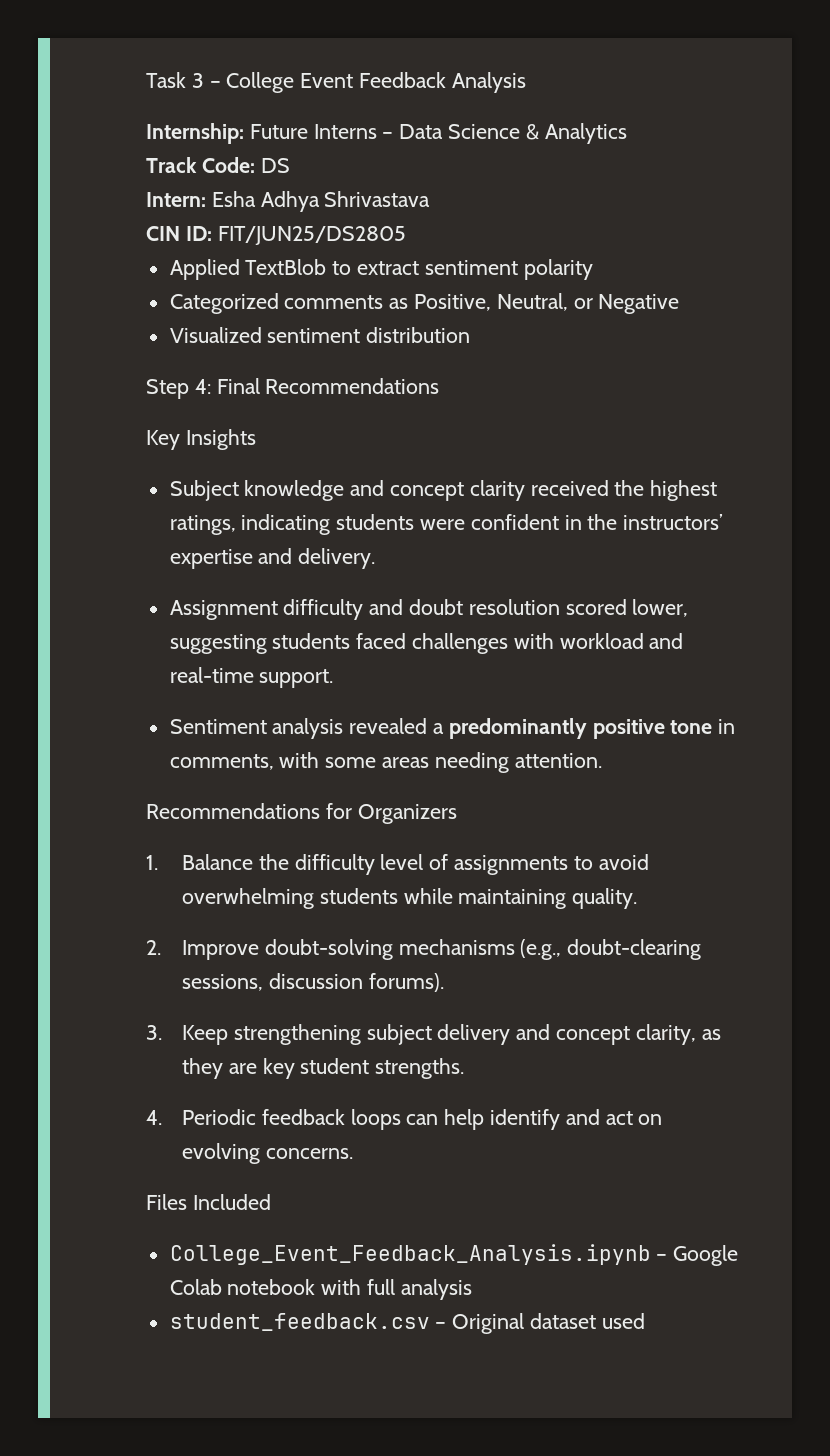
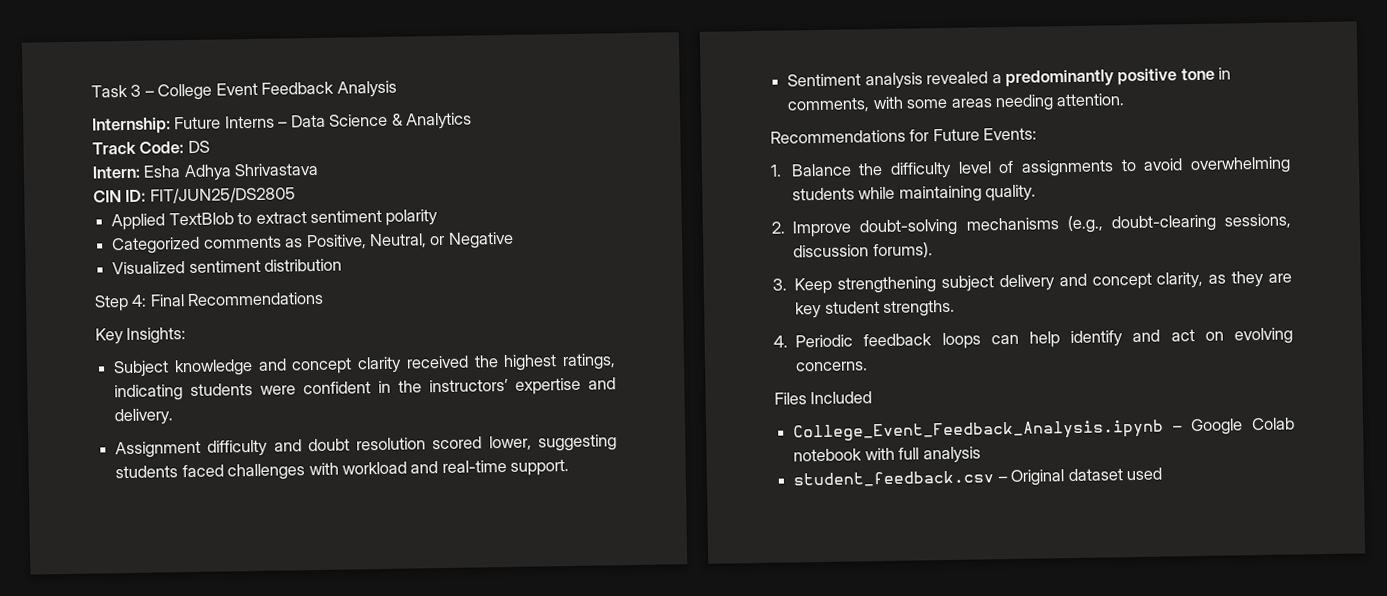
[185,429,256,450] Insights -> [126,327,187,345] Insights:
[357,804,457,824] Organizers -> [932,127,1038,142] Future Events:

